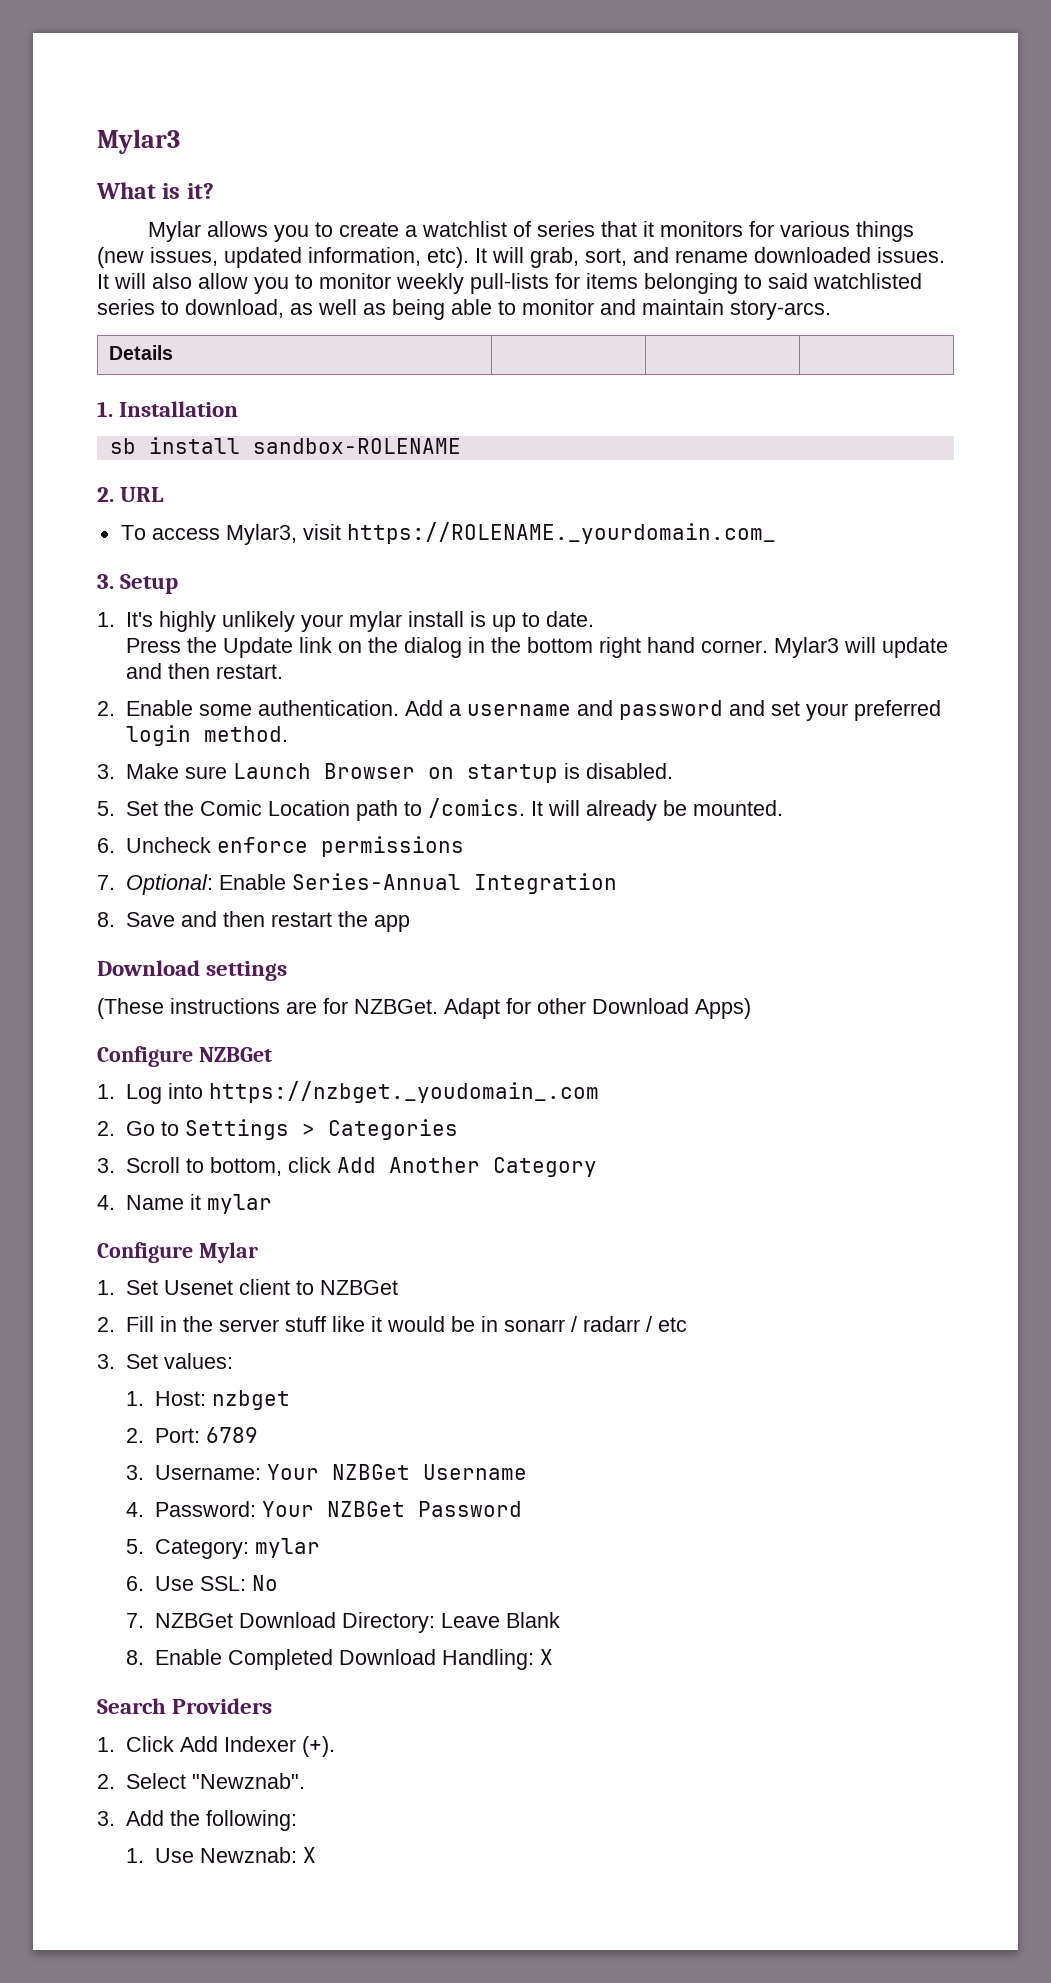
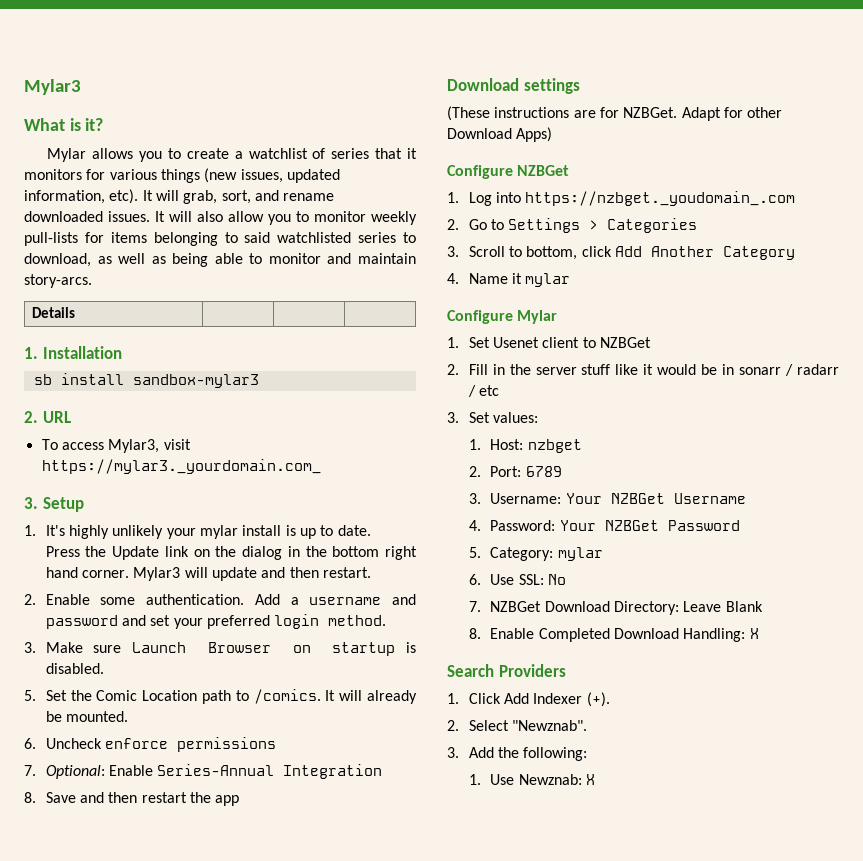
[252,438,461,454] sandbox-ROLENAME -> [132,374,259,388] sandbox-mylar3
[346,522,776,544] https://ROLENAME._yourdomain.com_ -> [41,459,321,474] https://mylar3._yourdomain.com_

